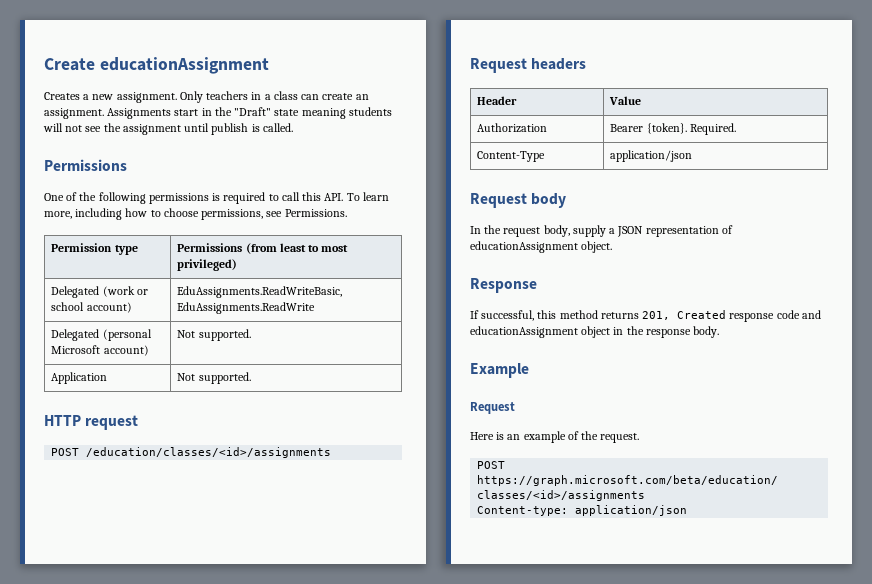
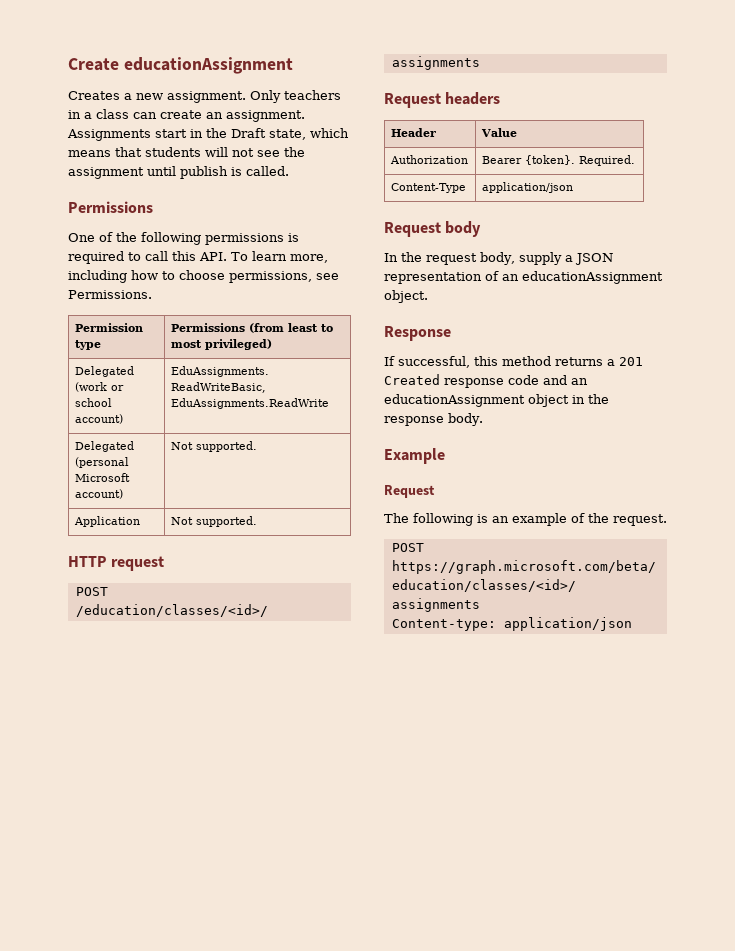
[234,107,346,119] "Draft" state meaning -> [231,128,349,140] [68,147,142,157] Draft state, which means that
(733, 229) none -> [502,274,519,281] an
[642,311,671,320] 201, -> [607,357,643,366] a 201
(821, 314) none -> [571,378,588,385] an
[470,432,494,440] Here -> [384,513,473,526] The following

